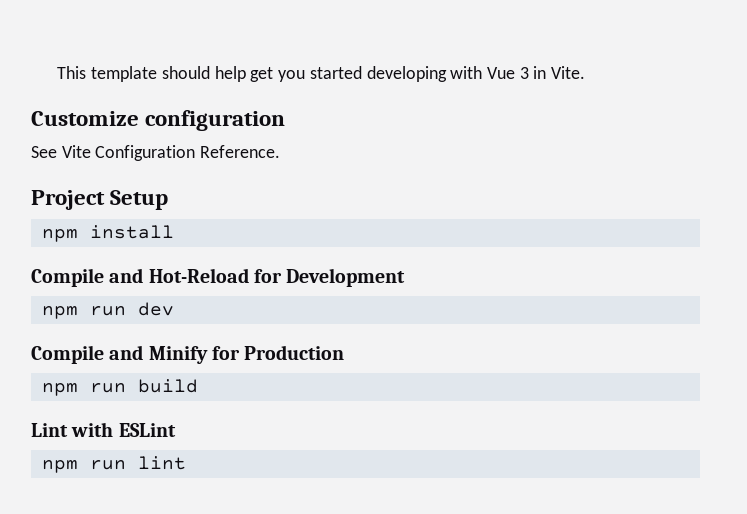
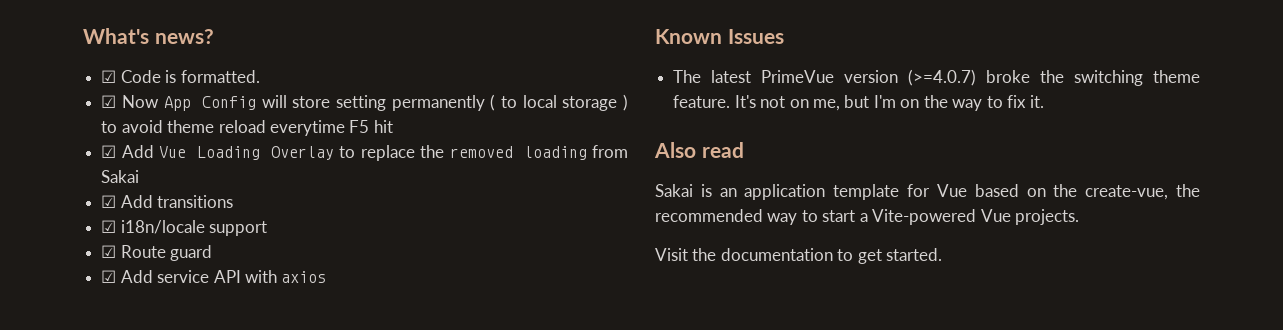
[57,66,586,82] [31,110,286,131] [31,145,281,161] [31,190,169,210] [41,225,174,242] [31,268,406,287] [41,302,174,319] [31,345,345,364] [41,379,198,396] [31,422,176,437] [41,456,186,473] This template should help get you started developing with Vue 3 in Vite. // Customize configuration // See Vite Configuration Reference. // Project Setup // npm install // Compile and Hot-Reload for Development // npm run dev // Compile and Minify for Production // npm run build // Lint with ESLint // npm run lint -> [83,28,214,44] [101,70,260,83] [101,94,628,111] [101,120,393,136] [101,145,629,161] [101,170,140,183] [101,195,234,208] [101,220,268,236] [101,245,213,261] [101,270,327,283] [655,29,784,44] [673,69,1200,86] [673,95,1044,111] [654,142,744,158] [655,184,1200,200] [655,209,1080,225] [655,248,943,264] What's news? // ☑ Code is formatted. // ☑ Now App Config will store setting permanently ( to local storage ) to avoid theme reload everytime F5 hit // ☑ Add Vue Loading Overlay to replace the removed loading from Sakai // ☑ Add transitions // ☑ i18n/locale support // ☑ Route guard // ☑ Add service API with axios // Known Issues // The latest PrimeVue version (>=4.0.7) broke the switching theme feature. It's not on me, but I'm on the way to fix it. // Also read // Sakai is an application template for Vue based on the create-vue, the recommended way to start a Vite-powered Vue projects. // Visit the documentation to get started.

